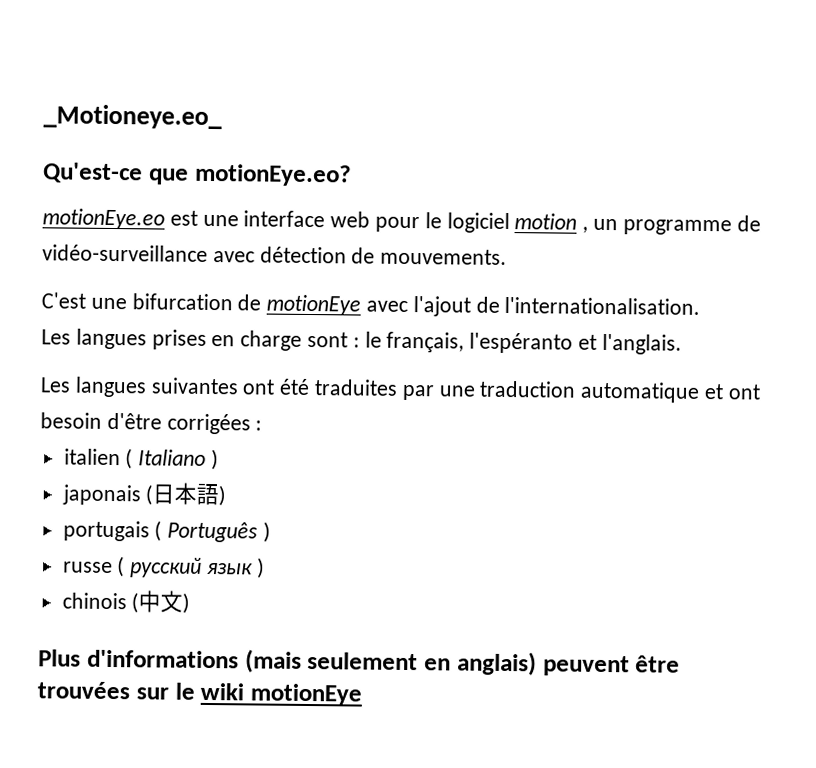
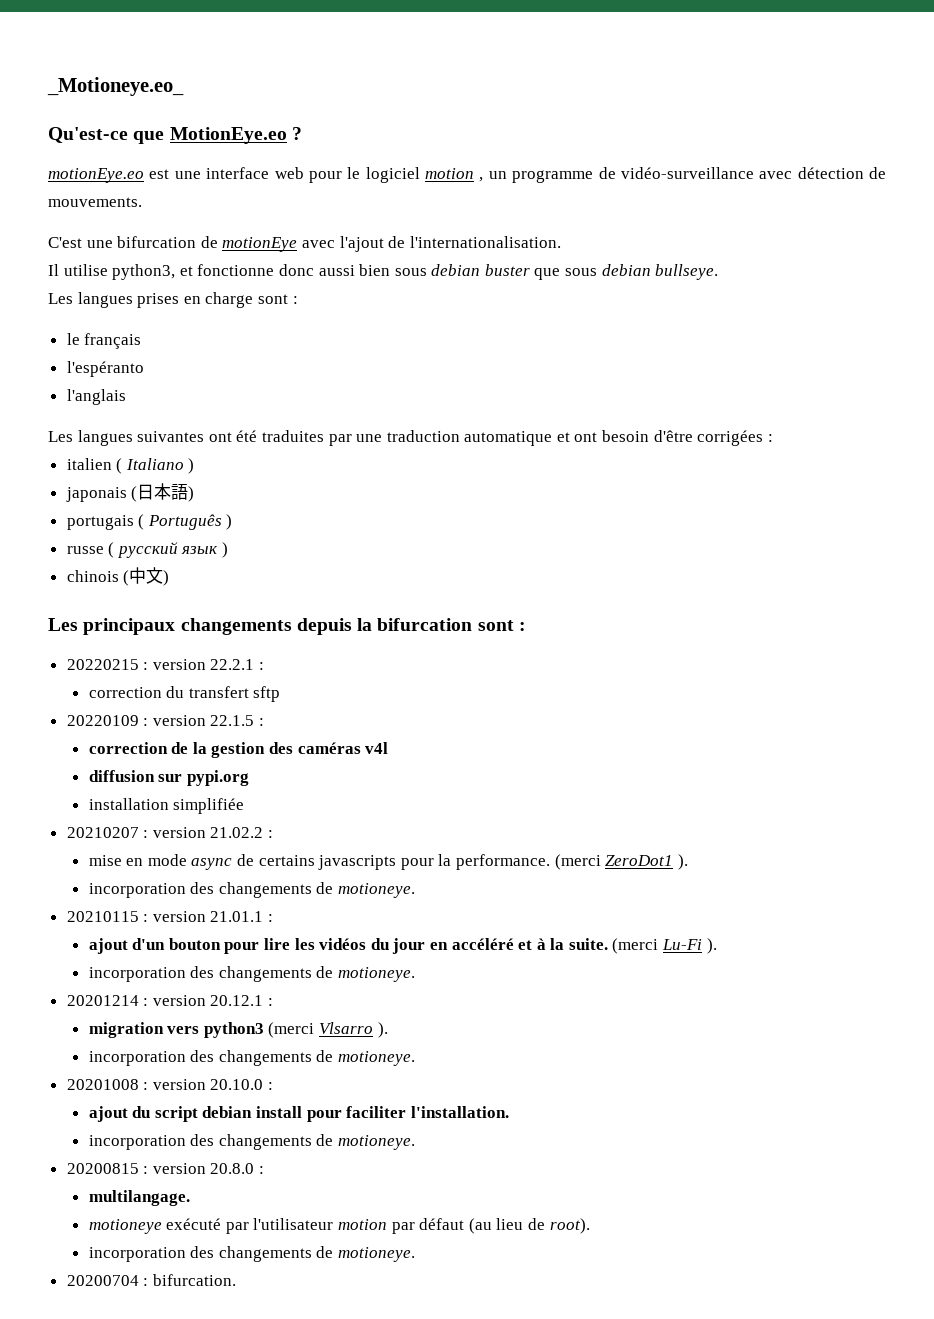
[194,163,352,187] motionEye.eo? -> [169,127,302,144] MotionEye.eo ?
(701, 305) none -> [48,264,719,280] // Il utilise python3, et fonctionne donc aussi bien sous debian buster que sous debian bullseye.
[364,331,465,353] le français, -> [66,333,142,349] // le français //
[578,333,682,355] et l'anglais. -> [66,389,126,405] // l'anglais
[38,649,681,677] [37,681,362,706] Plus d'informations (mais seulement en anglais) peuvent être trouvées sur le wiki motionEye -> [48,618,526,635] [66,659,265,670] [88,686,281,702] [66,715,265,726] [88,742,389,758] [88,770,249,786] [88,798,245,814] [66,827,274,838] [88,854,688,870] [88,882,415,898] [66,911,274,922] [88,938,717,954] [88,966,415,982] [66,995,274,1006] [88,1022,388,1038] [88,1050,415,1066] [66,1079,274,1090] [88,1106,509,1122] [88,1134,415,1150] [66,1163,265,1174] [88,1190,190,1206] [88,1218,590,1234] [88,1246,415,1262] [66,1274,236,1286] Les principaux changements depuis la bifurcation sont : // 20220215 : version 22.2.1 : // correction du transfert sftp // 20220109 : version 22.1.5 : // correction de la gestion des caméras v4l // diffusion sur pypi.org // installation simplifiée // 20210207 : version 21.02.2 : // mise en mode async de certains javascripts pour la performance. (merci ZeroDot1 ). // incorporation des changements de motioneye. // 20210115 : version 21.01.1 : // ajout d'un bouton pour lire les vidéos du jour en accéléré et à la suite. (merci Lu-Fi ). // incorporation des changements de motioneye. // 20201214 : version 20.12.1 : // migration vers python3 (merci Vlsarro ). // incorporation des changements de motioneye. // 20201008 : version 20.10.0 : // ajout du script debian install pour faciliter l'installation. // incorporation des changements de motioneye. // 20200815 : version 20.8.0 : // multilangage. // motioneye exécuté par l'utilisateur motion par défaut (au lieu de root). // incorporation des changements de motioneye. // 20200704 : bifurcation.

